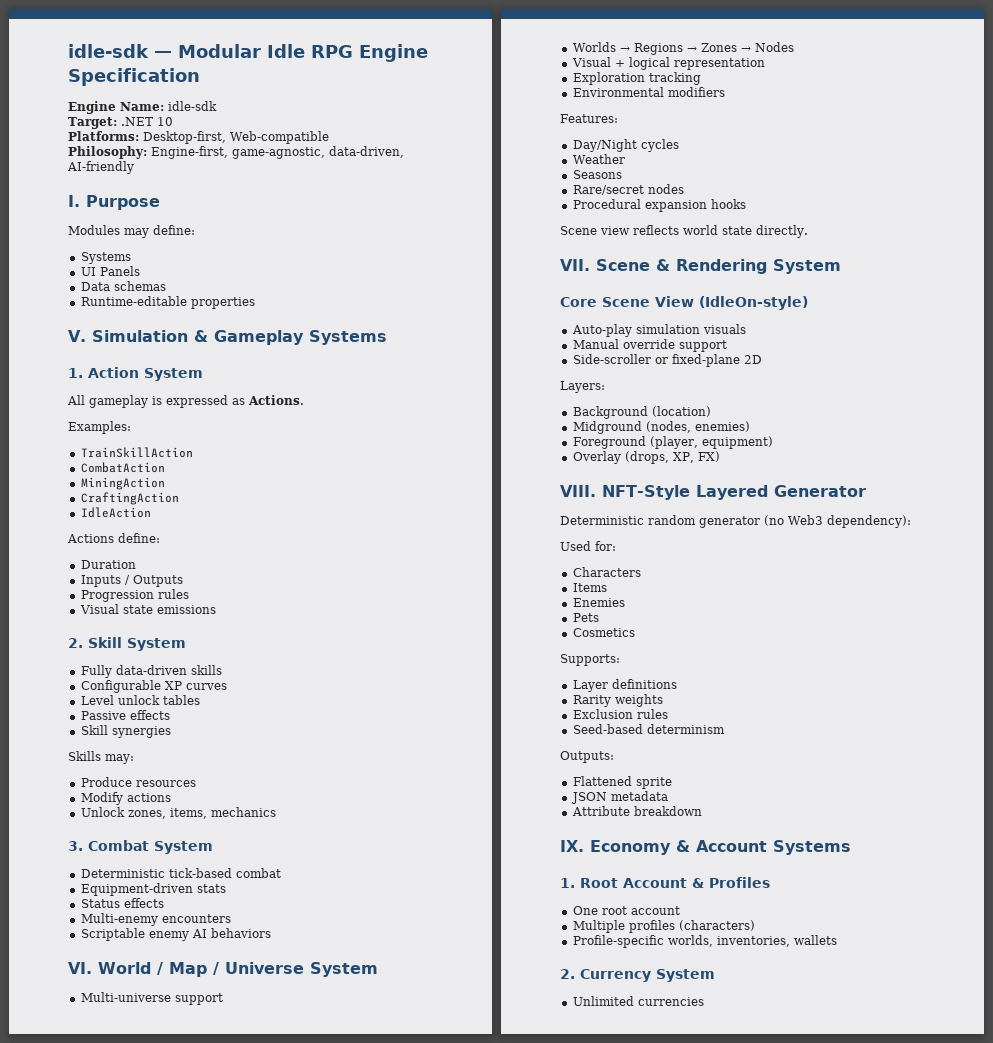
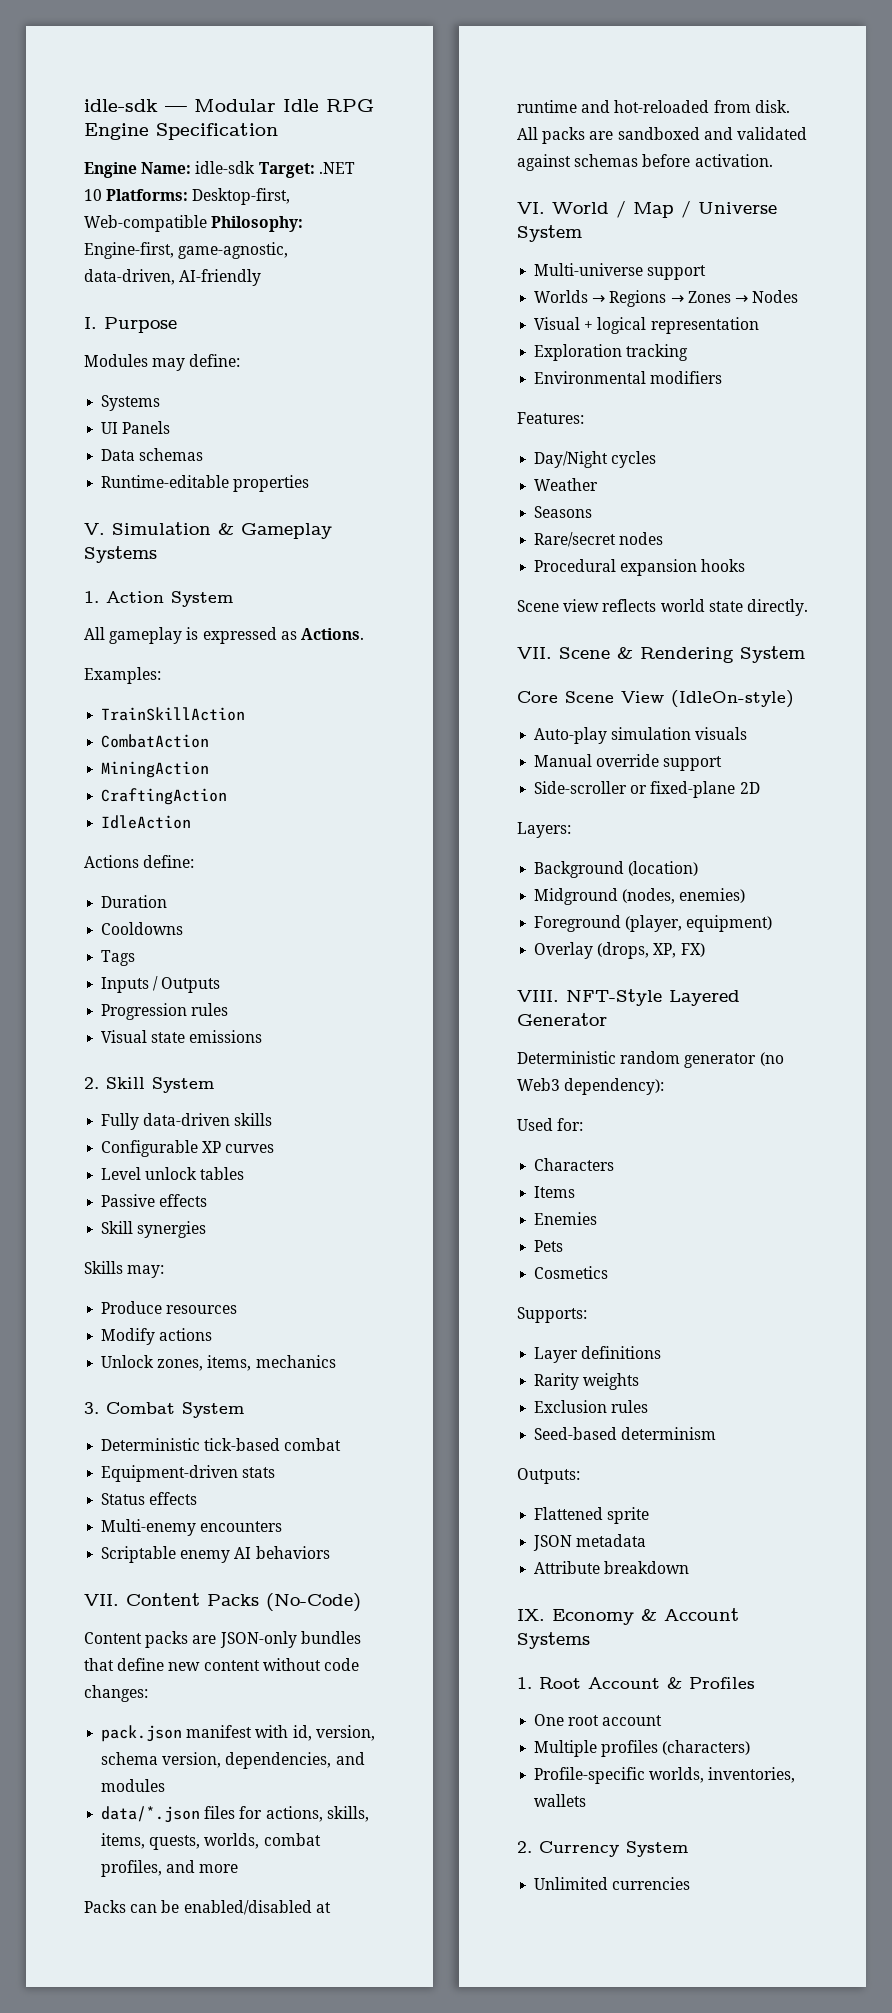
(217, 106) // -> (256, 167) none
(173, 121) // -> (102, 195) none
(329, 137) // -> (207, 223) none
(136, 564) none -> [101,922,184,935] [101,950,136,966] // Cooldowns // Tags
(271, 933) none -> [84,1593,361,1612] [84,1631,361,1648] [84,1658,359,1671] [84,1685,148,1702] [101,1725,375,1742] [101,1752,365,1769] [101,1779,166,1792] [101,1806,369,1823] [101,1833,321,1850] [101,1860,239,1877] [84,1900,331,1915] [517,100,790,113] [517,127,807,144] [517,154,773,171] // VII. Content Packs (No-Code) // Content packs are JSON-only bundles that define new content without code changes: // pack.json manifest with id, version, schema version, dependencies, and modules // data/*.json files for actions, skills, items, quests, worlds, combat profiles, and more // Packs can be enabled/disabled at runtime and hot-reloaded from disk. All packs are sandboxed and validated against schemas before activation.

